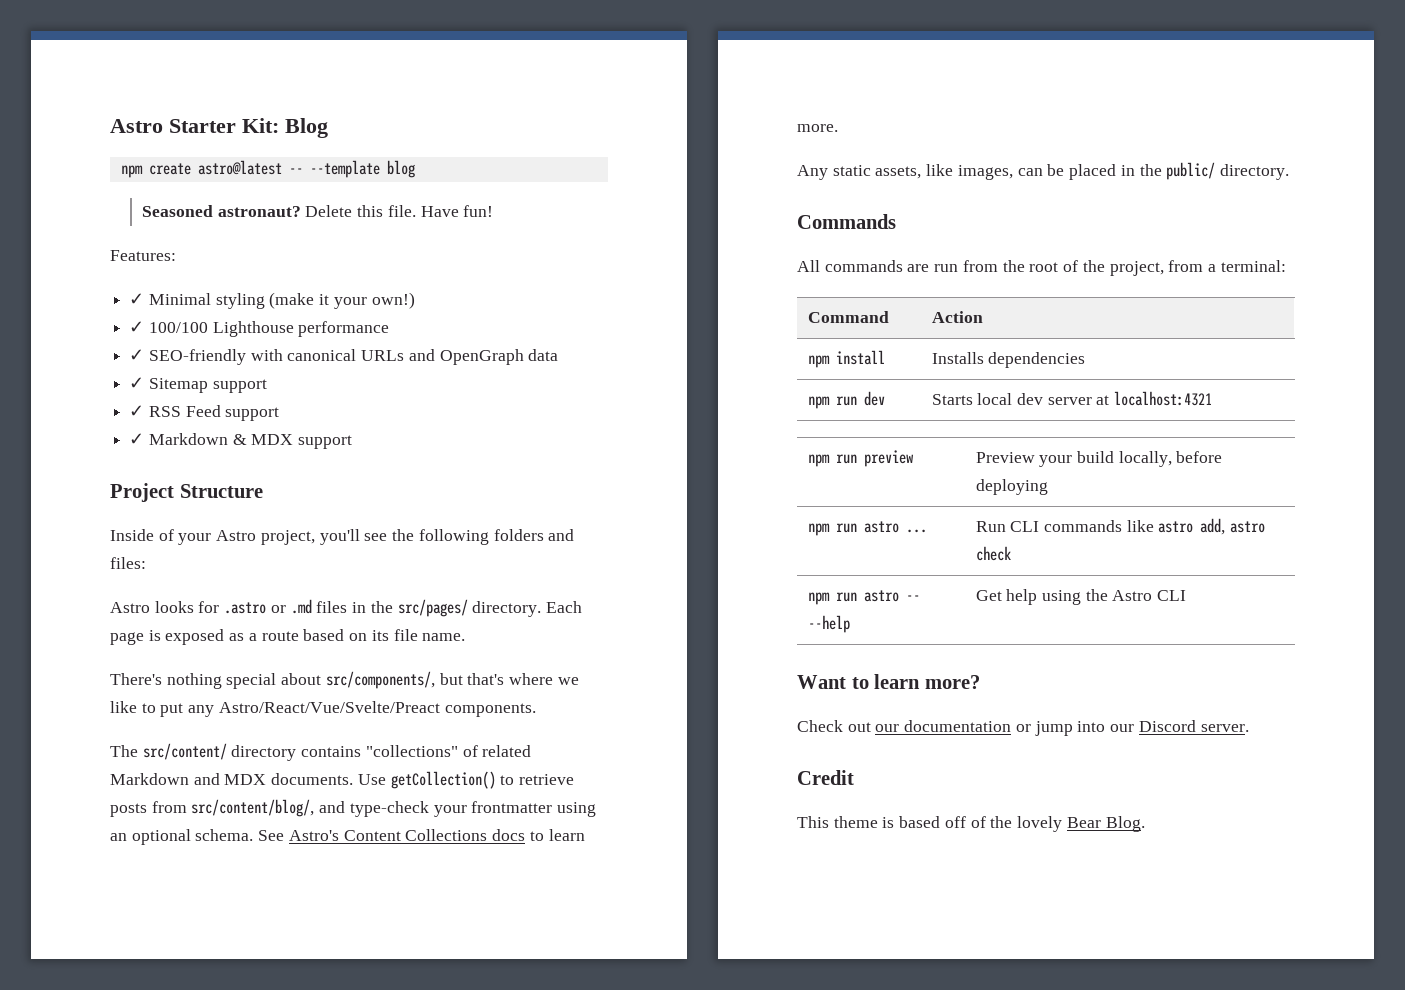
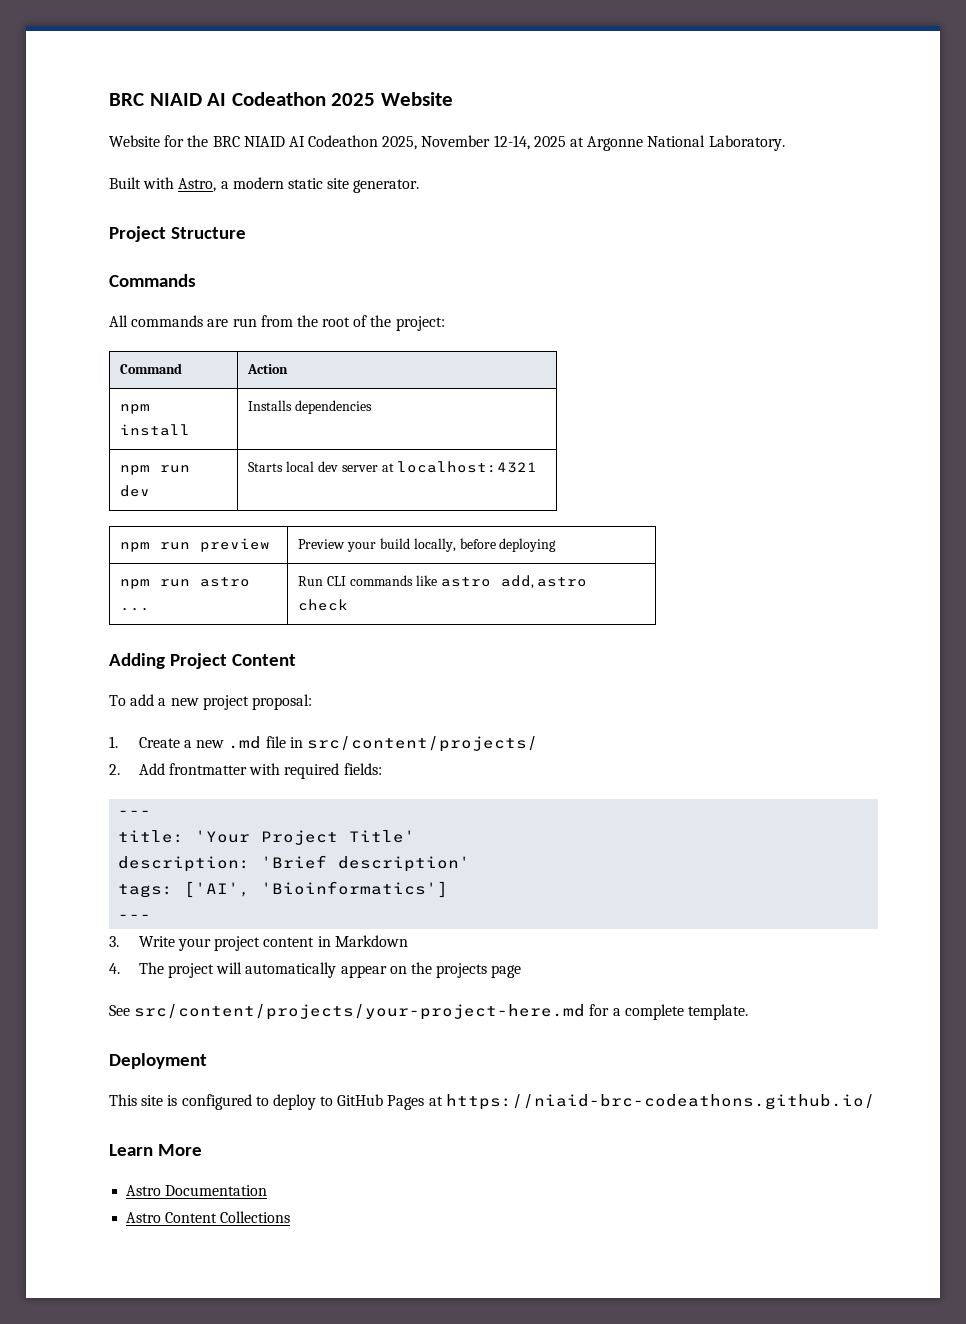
[110,118,328,138] [120,160,415,178] [141,205,494,217] [110,250,176,261] [129,292,415,309] [129,321,390,337] [129,349,559,365] [129,377,267,393] [129,405,280,421] [129,433,353,449] [110,483,263,502] [110,529,575,545] [110,557,146,569] [110,599,582,617] [110,629,466,645] [110,671,579,689] [110,701,536,717] [110,743,532,761] [110,771,575,789] [110,799,597,817] [110,829,585,845] [797,124,838,132] [797,162,1289,180] Astro Starter Kit: Blog // npm create astro@latest -- --template blog // Seasoned astronaut? Delete this file. Have fun! // Features: // ✓ Minimal styling (make it your own!) // ✓ 100/100 Lighthouse performance // ✓ SEO-friendly with canonical URLs and OpenGraph data // ✓ Sitemap support // ✓ RSS Feed support // ✓ Markdown & MDX support // Project Structure // Inside of your Astro project, you'll see the following folders and files: // Astro looks for .astro or .md files in the src/pages/ directory. Each page is exposed as a route based on its file name. // There's nothing special about src/components/, but that's where we like to put any Astro/React/Vue/Svelte/Preact components. // The src/content/ directory contains "collections" of related Markdown and MDX documents. Use getCollection() to retrieve posts from src/content/blog/, and type-check your frontmatter using an optional schema. See Astro's Content Collections docs to learn more. // Any static assets, like images, can be placed in the public/ directory. -> [109,92,453,106] [109,135,785,151] [109,177,420,193] [109,226,247,242] BRC NIAID AI Codeathon 2025 Website // Website for the BRC NIAID AI Codeathon 2025, November 12-14, 2025 at Argonne National Laboratory. // Built with Astro, a modern static site generator. // Project Structure
[1109,260,1286,276] project, from a terminal: -> [395,316,445,331] project:
[807,590,920,605] [807,615,850,633] [975,589,1187,605] [797,674,980,689] [797,720,1249,736] [797,770,854,785] [797,816,1145,832] // npm run astro -- --help | Get help using the Astro CLI // Want to learn more? // Check out our documentation or jump into our Discord server. // Credit // This theme is based off of the lovely Bear Blog. -> [109,653,297,669] [109,694,312,710] [109,736,539,752] [109,763,382,779] [118,810,152,816] [118,830,416,845] [118,855,471,872] [118,881,449,898] [118,914,152,920] [109,935,408,951] [109,962,522,978] [109,1004,748,1020] [109,1053,207,1069] [109,1094,875,1110] [109,1144,203,1156] [126,1185,268,1196] [126,1211,291,1223] // Adding Project Content // To add a new project proposal: // 1. Create a new .md file in src/content/projects/ // 2. Add frontmatter with required fields: // --- // title: 'Your Project Title' // description: 'Brief description' // tags: ['AI', 'Bioinformatics'] // --- // 3. Write your project content in Markdown // 4. The project will automatically appear on the projects page // See src/content/projects/your-project-here.md for a complete template. // Deployment // This site is configured to deploy to GitHub Pages at https://niaid-brc-codeathons.github.io/ // Learn More // Astro Documentation // Astro Content Collections

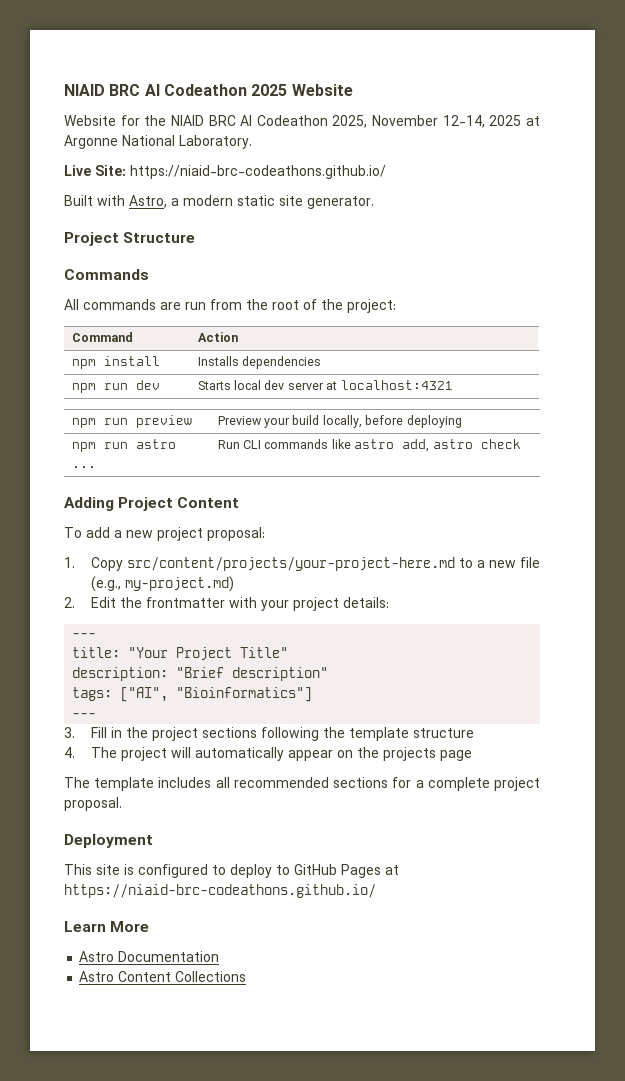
[109,93,202,106] BRC NIAID -> [64,84,141,96] NIAID BRC
[212,136,285,147] BRC NIAID -> [170,115,236,126] NIAID BRC
(785, 143) none -> [64,165,386,179] // Live Site: https://niaid-brc-codeathons.github.io/
[138,736,539,752] [109,763,382,779] Create a new .md file in src/content/projects/ // 2. Add frontmatter with required fields: -> [90,557,540,571] [90,576,234,592] [64,597,389,611] Copy src/content/projects/your-project-here.md to a new file (e.g., my-project.md) // 2. Edit the frontmatter with your project details:
[195,830,416,845] 'Your Project Title' -> [128,647,289,661] "Your Project Title"
[261,855,471,872] 'Brief description' -> [176,667,329,681] "Brief description"
[184,881,449,898] ['AI', 'Bioinformatics'] -> [120,687,313,702] ["AI", "Bioinformatics"]
[138,935,408,951] Write your project content in Markdown -> [90,727,474,741] Fill in the project sections following the template structure
[109,1004,586,1020] See src/content/projects/your-project-here.md -> [64,777,389,791] The template includes all recommended sections
[687,1004,748,1020] template. -> [494,777,540,791] [64,797,122,811] project proposal.

